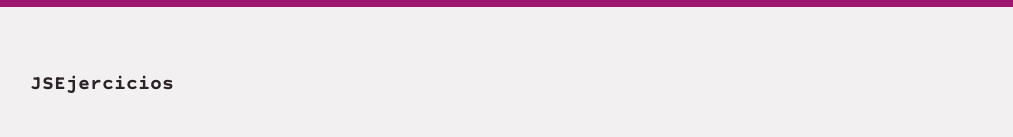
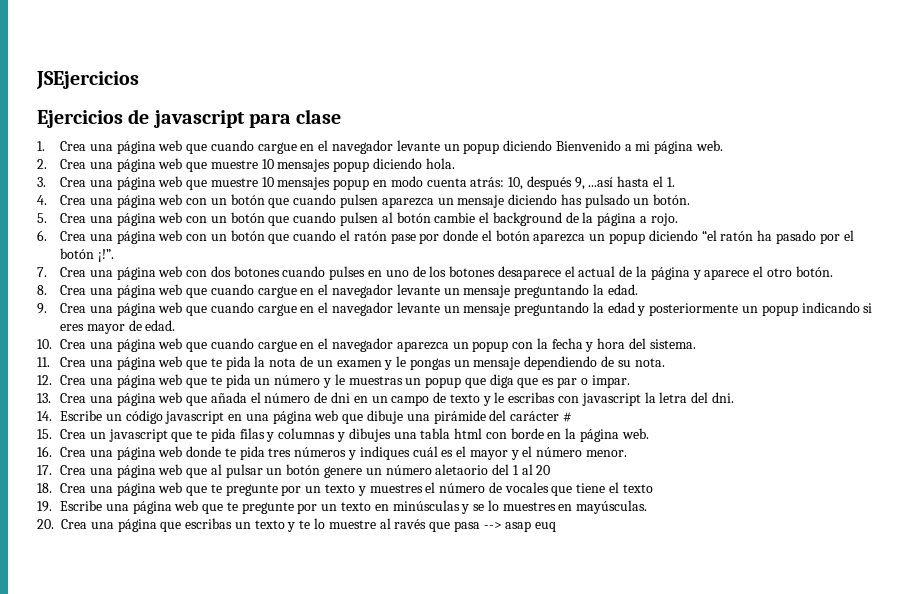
(174, 84) none -> [37,109,342,128] [37,140,724,154] [37,158,455,172] [37,176,675,190] [37,194,691,208] [37,212,678,226] [37,230,854,244] [60,248,114,262] [37,266,833,280] [37,284,638,298] [37,302,873,316] [60,320,176,334] [37,338,696,352] [37,356,665,370] [37,374,630,388] [37,392,734,406] [37,410,572,424] [37,428,649,442] [37,446,628,460] [37,464,551,478] [37,482,653,496] [37,500,648,514] [37,518,557,532] // Ejercicios de javascript para clase // 1. Crea una página web que cuando cargue en el navegador levante un popup diciendo Bienvenido a mi página web. // 2. Crea una página web que muestre 10 mensajes popup diciendo hola. // 3. Crea una página web que muestre 10 mensajes popup en modo cuenta atrás: 10, después 9, ...así hasta el 1. // 4. Crea una página web con un botón que cuando pulsen aparezca un mensaje diciendo has pulsado un botón. // 5. Crea una página web con un botón que cuando pulsen al botón cambie el background de la página a rojo. // 6. Crea una página web con un botón que cuando el ratón pase por donde el botón aparezca un popup diciendo “el ratón ha pasado por el botón ¡!”. // 7. Crea una página web con dos botones cuando pulses en uno de los botones desaparece el actual de la página y aparece el otro botón. // 8. Crea una página web que cuando cargue en el navegador levante un mensaje preguntando la edad. // 9. Crea una página web que cuando cargue en el navegador levante un mensaje preguntando la edad y posteriormente un popup indicando si eres mayor de edad. // 10. Crea una página web que cuando cargue en el navegador aparezca un popup con la fecha y hora del sistema. // 11. Crea una página web que te pida la nota de un examen y le pongas un mensaje dependiendo de su nota. // 12. Crea una página web que te pida un número y le muestras un popup que diga que es par o impar. // 13. Crea una página web que añada el número de dni en un campo de texto y le escribas con javascript la letra del dni. // 14. Escribe un código javascript en una página web que dibuje una pirámide del carácter # // 15. Crea un javascript que te pida filas y columnas y dibujes una tabla html con borde en la página web. // 16. Crea una página web donde te pida tres números y indiques cuál es el mayor y el número menor. // 17. Crea una página web que al pulsar un botón genere un número aletaorio del 1 al 20 // 18. Crea una página web que te pregunte por un texto y muestres el número de vocales que tiene el texto // 19. Escribe una página web que te pregunte por un texto en minúsculas y se lo muestres en mayúsculas. // 20. Crea una página que escribas un texto y te lo muestre al ravés que pasa --> asap euq

